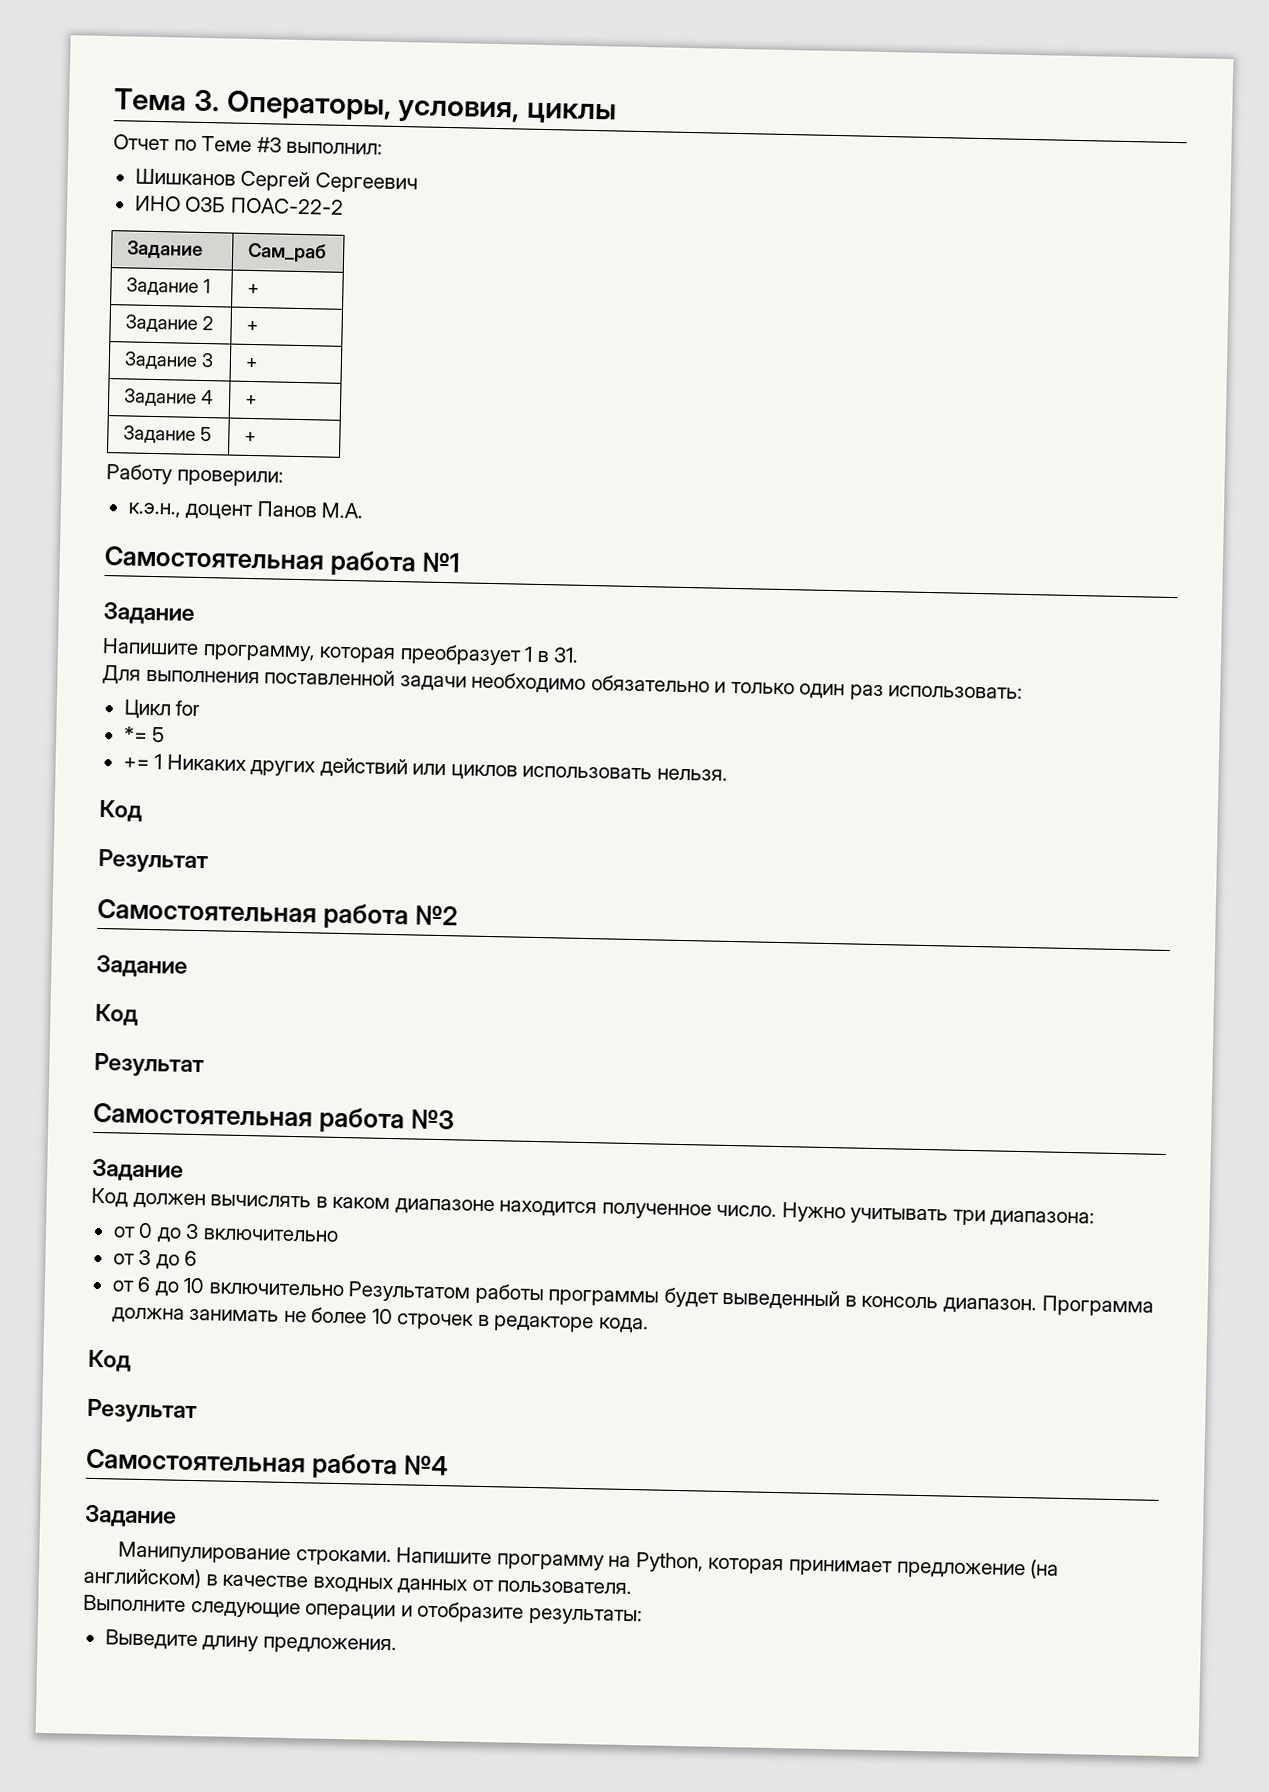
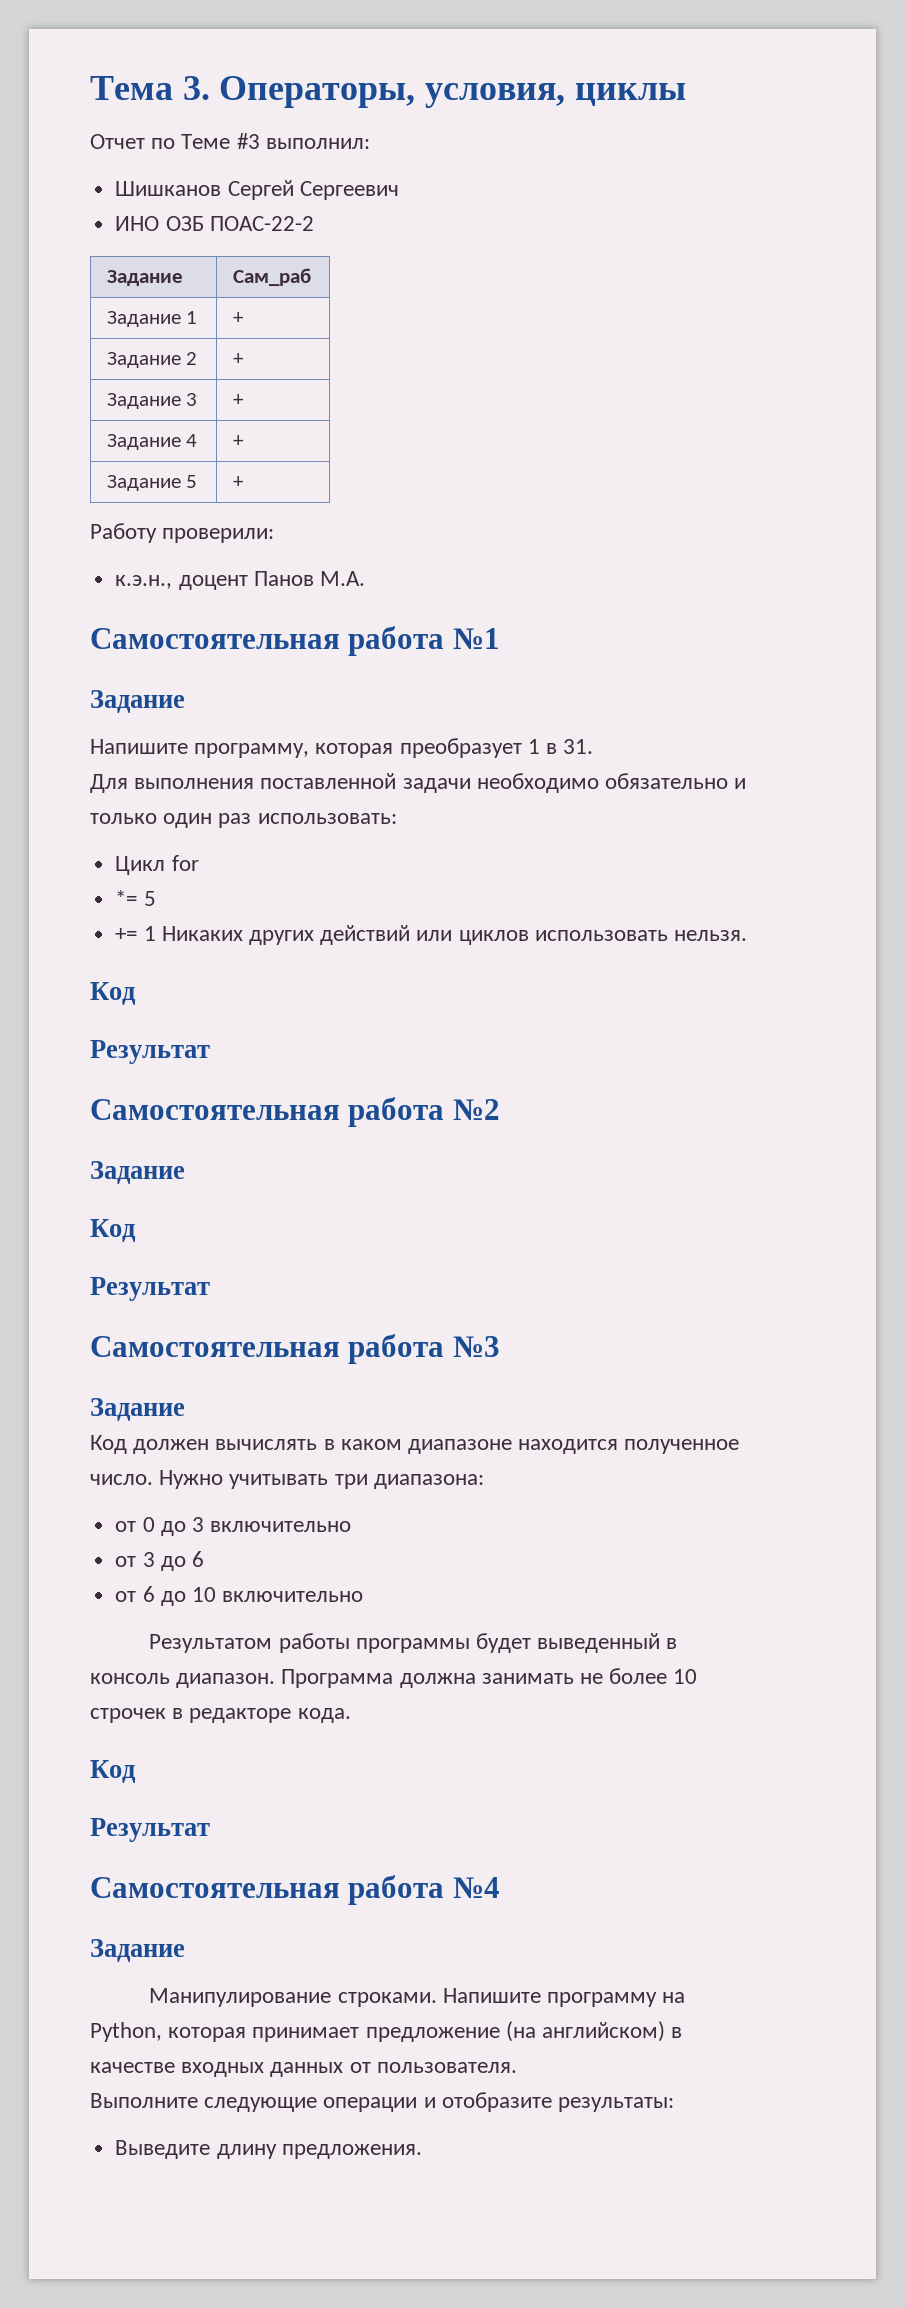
(344, 1289) none -> (364, 1596) //

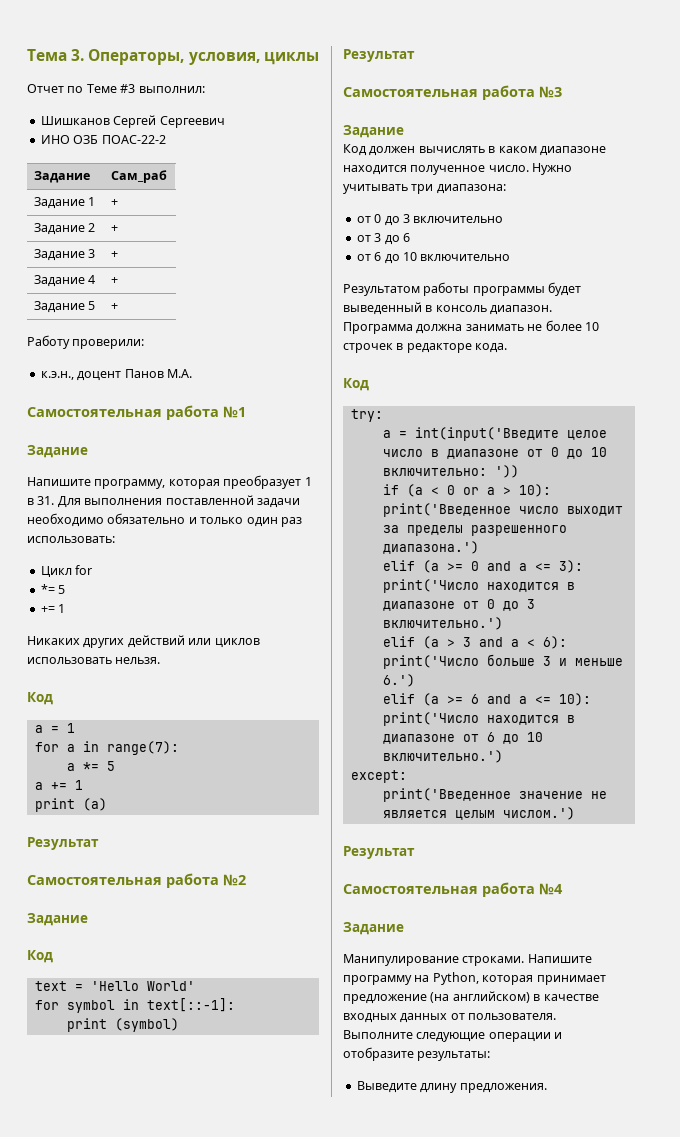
(594, 746) // -> (55, 500) none
(156, 933) none -> (66, 608) //
(136, 993) none -> [34,723,75,733] [34,741,179,755] [66,761,115,771] [34,780,83,790] [34,798,107,812] // a = 1 // for a in range(7): // a *= 5 // a += 1 // print (a)
(136, 1230) none -> [34,981,195,991] [34,998,235,1013] [66,1018,179,1032] // text = 'Hello World' // for symbol in text[::-1]: // print (symbol)
(276, 1680) none -> (553, 310) //
(136, 1771) none -> [350,409,383,422] [382,427,607,441] [382,447,607,459] [382,465,519,478] [382,484,551,497] [382,503,623,517] [382,525,567,536] [382,541,479,554] [382,560,583,573] [382,579,575,593] [382,599,535,611] [382,617,503,630] [382,636,567,649] [382,654,623,669] [382,674,415,687] [382,693,591,706] [382,712,575,726] [382,732,543,744] [382,750,503,763] [350,770,407,783] [382,788,607,802] [382,807,575,820] // try: // a = int(input('Введите целое число в диапазоне от 0 до 10 включительно: ')) // if (a < 0 or a > 10): print('Введенное число выходит за пределы разрешенного диапазона.') // elif (a >= 0 and a <= 3): print('Число находится в диапазоне от 0 до 3 включительно.') // elif (a > 3 and a < 6): print('Число больше 3 и меньше 6.') // elif (a >= 6 and a <= 10): print('Число находится в диапазоне от 6 до 10 включительно.') // except: // print('Введенное значение не является целым числом.')

